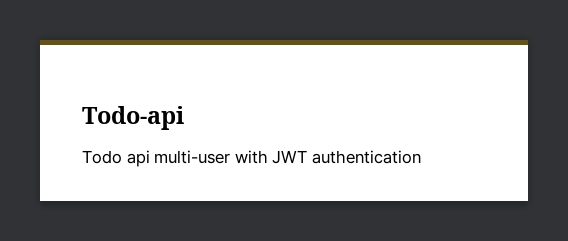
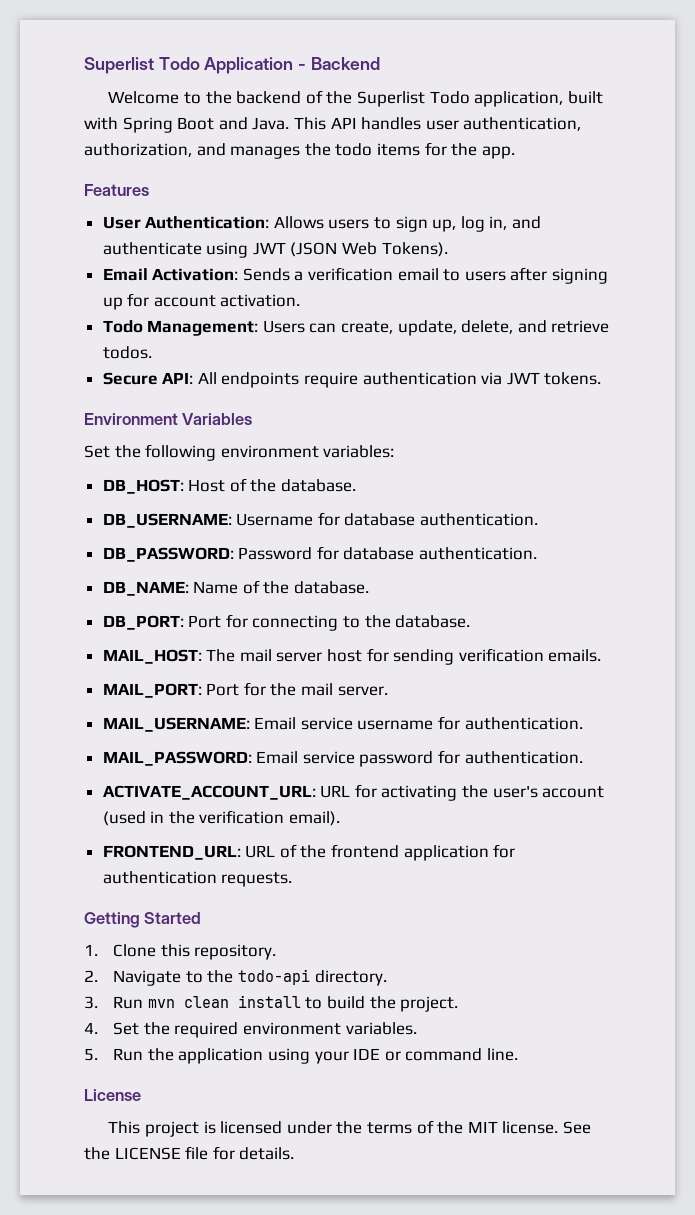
[82,106,184,130] [82,150,421,167] Todo-api // Todo api multi-user with JWT authentication -> [84,57,380,74] [108,90,603,107] [84,117,582,133] [84,142,515,159] [84,184,149,196] [102,216,542,232] [102,242,448,258] [102,267,609,284] [102,293,301,310] [102,320,610,336] [102,346,152,359] [102,372,602,388] [84,413,253,425] [84,444,395,461] [102,478,357,494] [102,512,539,528] [102,546,538,562] [102,580,370,596] [102,614,471,631] [102,648,602,665] [102,682,388,698] [102,716,583,732] [102,750,583,767] [102,784,605,801] [102,810,341,826] [102,844,516,861] [102,871,293,887] [84,912,202,928] [84,944,277,960] [84,969,387,986] [84,995,459,1012] [84,1022,417,1038] [84,1048,518,1064] [84,1089,141,1101] [108,1120,591,1137] [84,1146,295,1160] Superlist Todo Application - Backend // Welcome to the backend of the Superlist Todo application, built with Spring Boot and Java. This API handles user authentication, authorization, and manages the todo items for the app. // Features // User Authentication: Allows users to sign up, log in, and authenticate using JWT (JSON Web Tokens). // Email Activation: Sends a verification email to users after signing up for account activation. // Todo Management: Users can create, update, delete, and retrieve todos. // Secure API: All endpoints require authentication via JWT tokens. // Environment Variables // Set the following environment variables: // DB_HOST: Host of the database. // DB_USERNAME: Username for database authentication. // DB_PASSWORD: Password for database authentication. // DB_NAME: Name of the database. // DB_PORT: Port for connecting to the database. // MAIL_HOST: The mail server host for sending verification emails. // MAIL_PORT: Port for the mail server. // MAIL_USERNAME: Email service username for authentication. // MAIL_PASSWORD: Email service password for authentication. // ACTIVATE_ACCOUNT_URL: URL for activating the user's account (used in the verification email). // FRONTEND_URL: URL of the frontend application for authentication requests. // Getting Started // 1. Clone this repository. // 2. Navigate to the todo-api directory. // 3. Run mvn clean install to build the project. // 4. Set the required environment variables. // 5. Run the application using your IDE or command line. // License // This project is licensed under the terms of the MIT license. See the LICENSE file for details.

